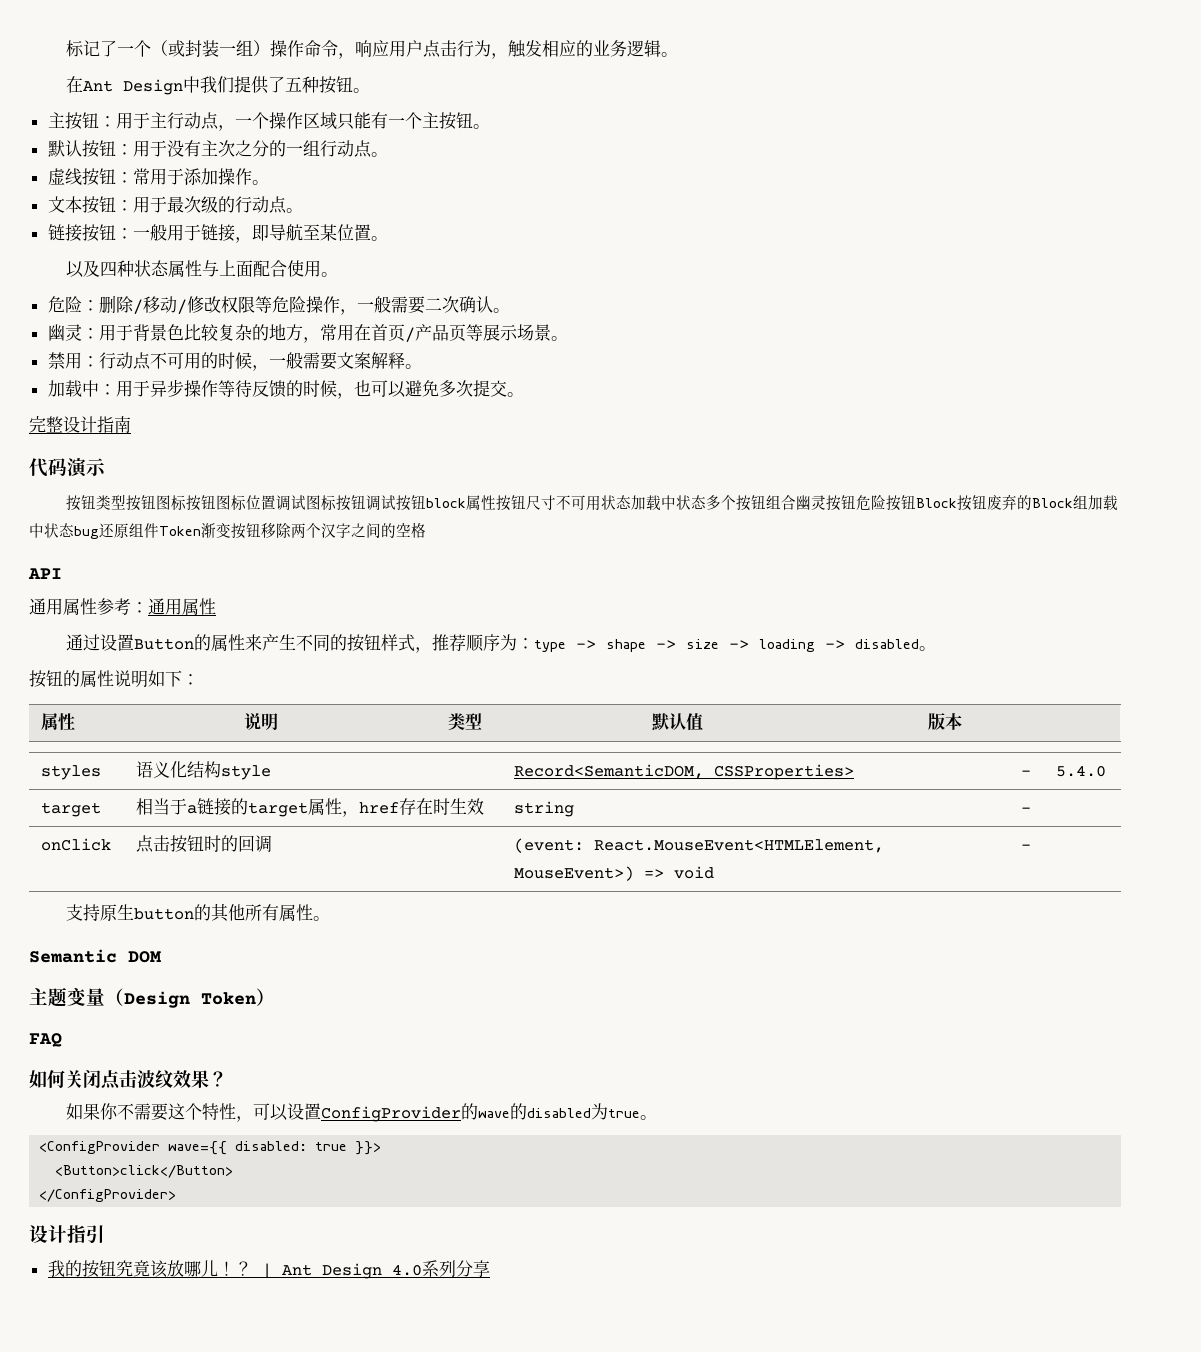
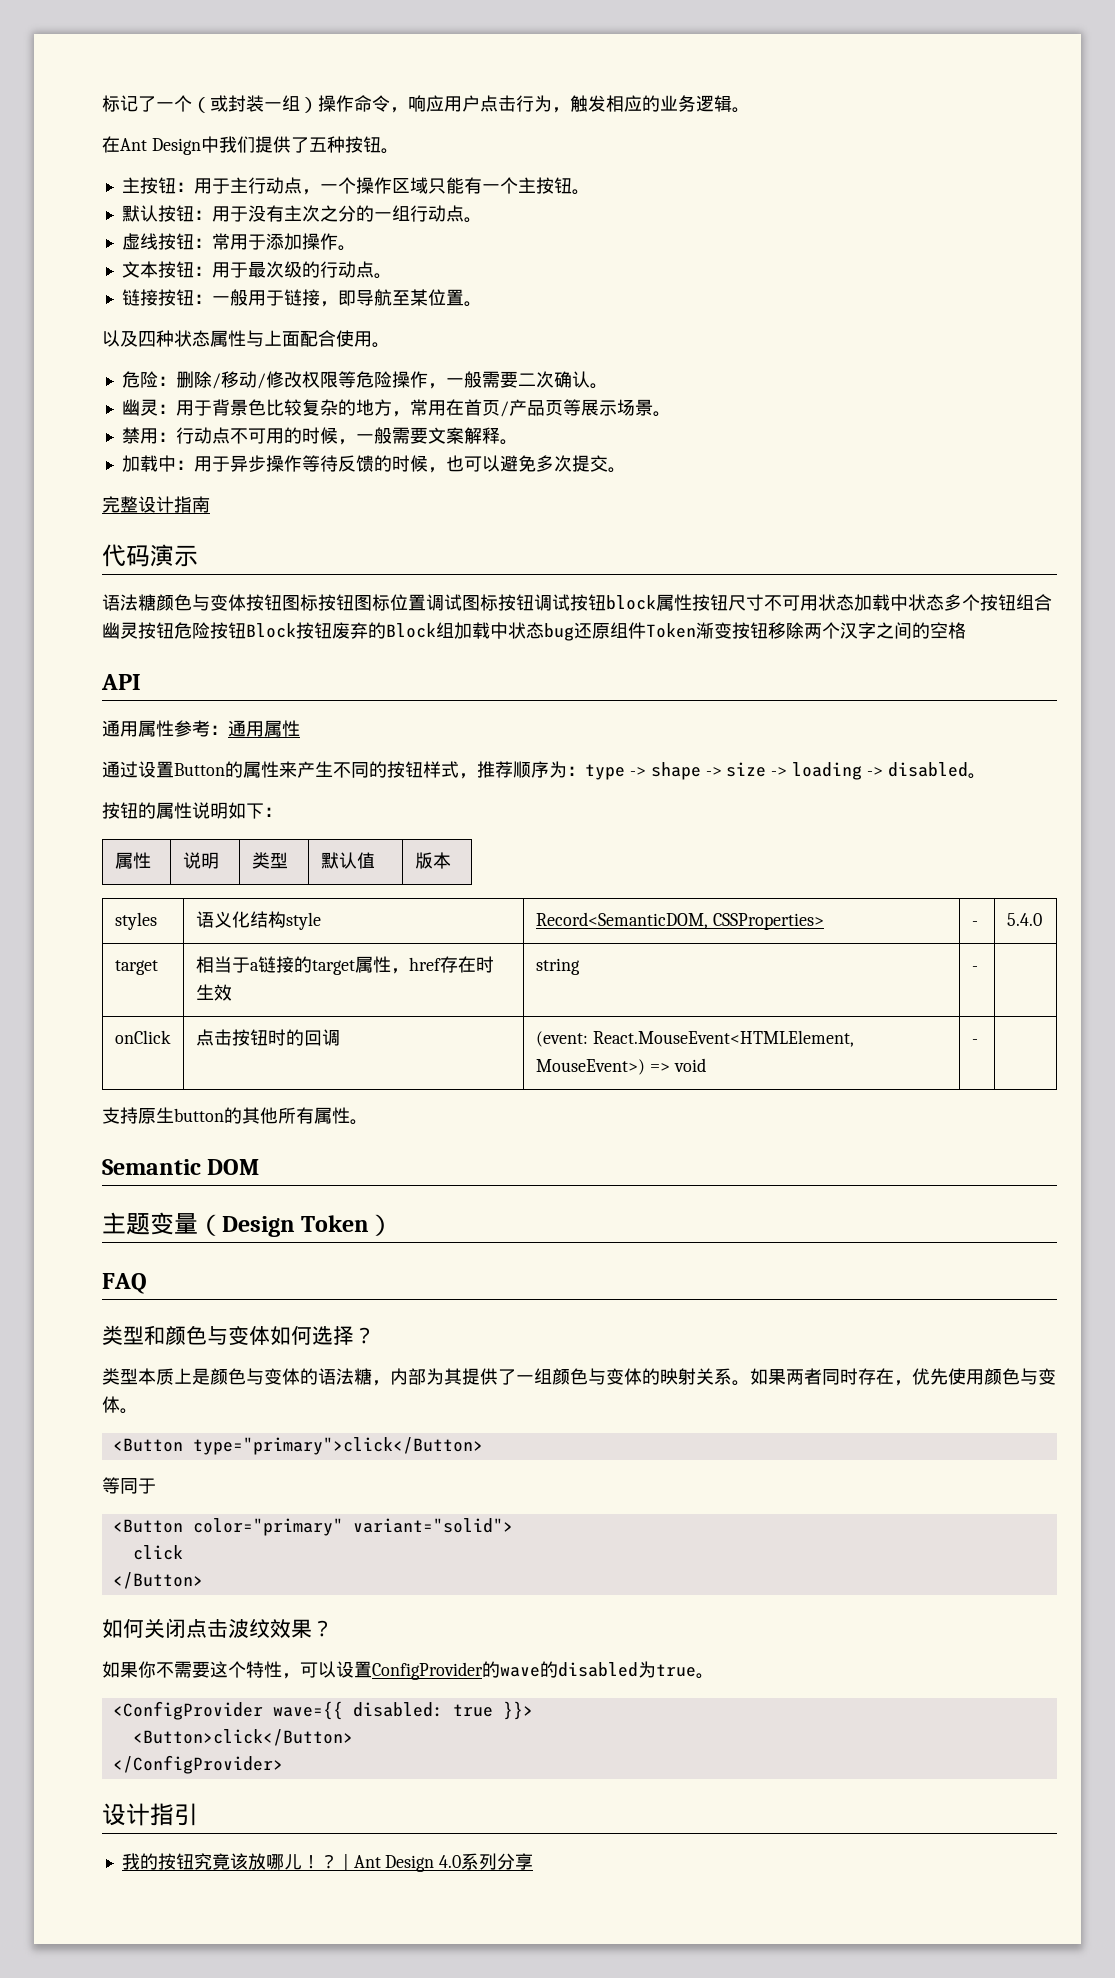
[66,494,127,511] 按钮类型 -> [102,594,246,611] 语法糖颜色与变体
(62, 1040) none -> [102,1325,375,1345] [102,1368,1056,1386] [102,1396,138,1414] [112,1437,483,1455] [102,1477,156,1494] [112,1518,513,1536] [132,1545,183,1560] [112,1572,203,1589] // 类型和颜色与变体如何选择？ // 类型本质上是颜色与变体的语法糖，内部为其提供了一组颜色与变体的映射关系。如果两者同时存在，优先使用颜色与变体。 // <Button type="primary">click</Button> // 等同于 // <Button color="primary" variant="solid"> // click // </Button>

